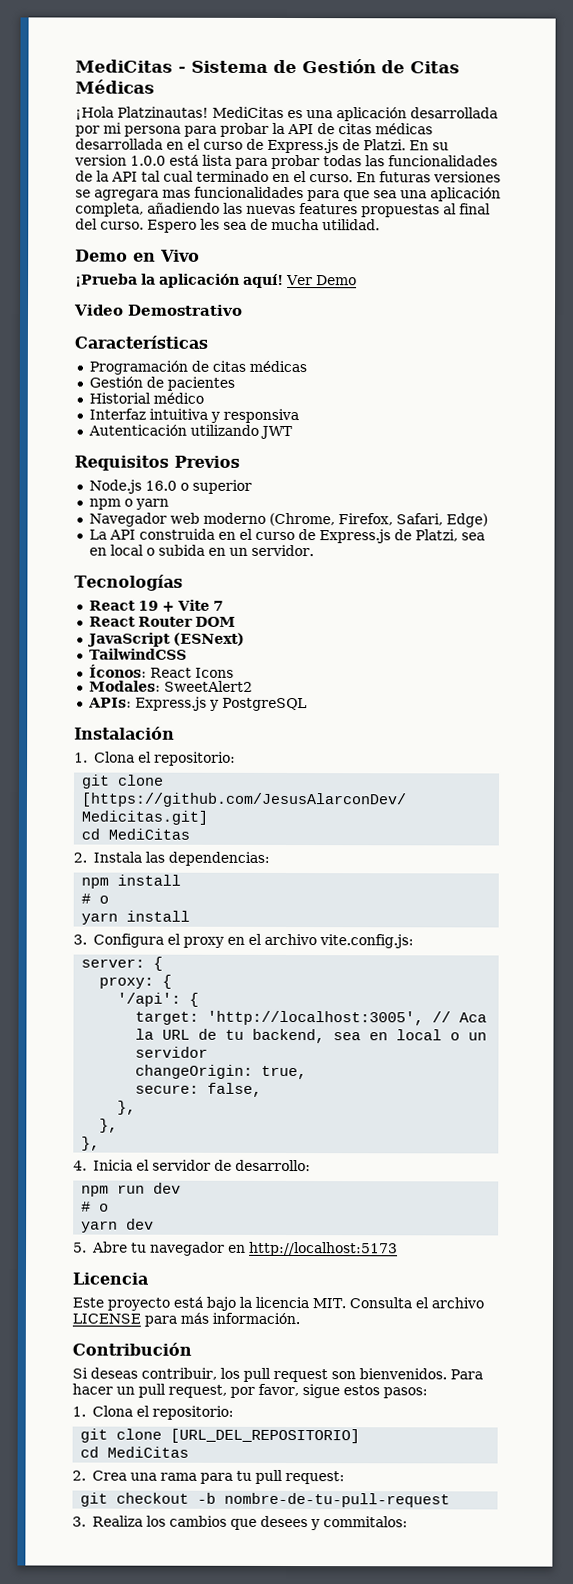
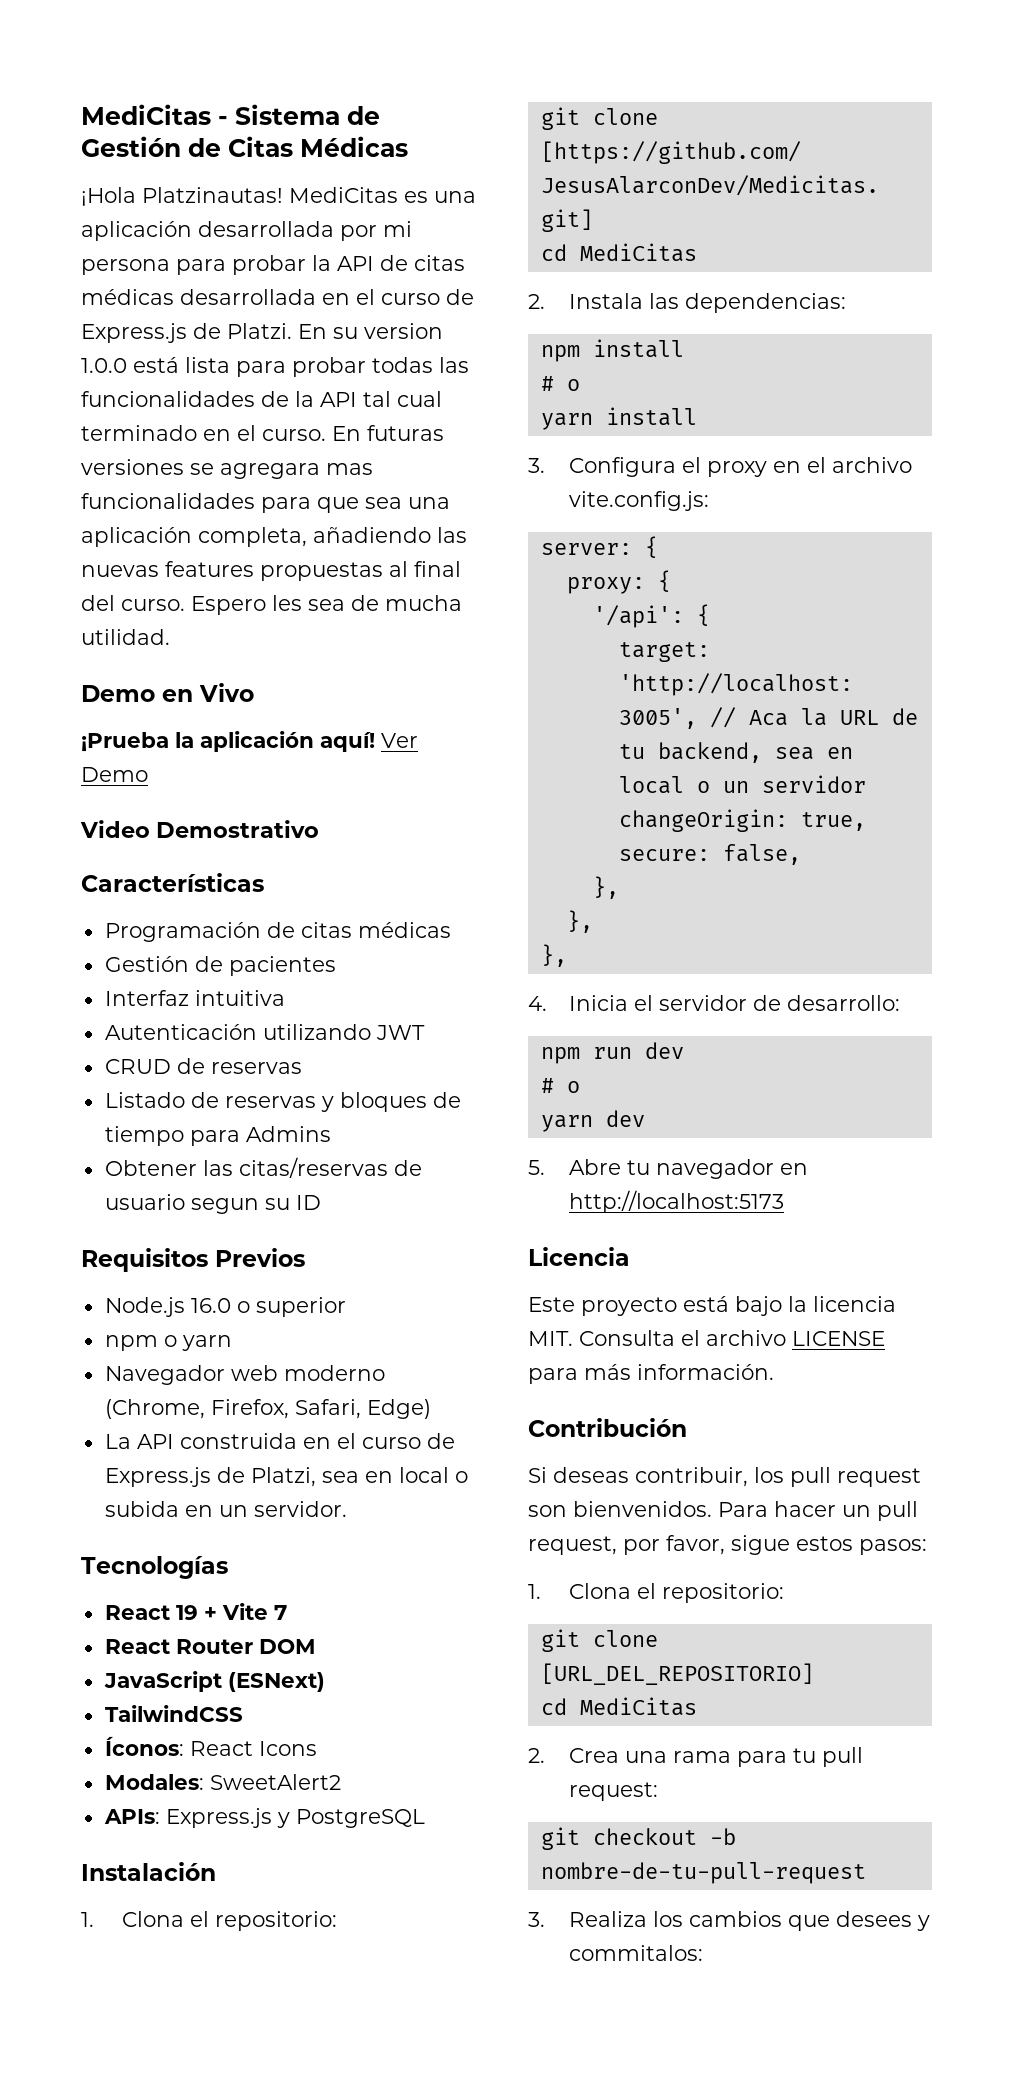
[88,392,204,404] // Historial médico -> (336, 966) none
[209,408,299,424] y responsiva -> (285, 998) none
(293, 432) none -> [104,1058,302,1074] [104,1092,461,1112] [104,1126,331,1146] [104,1157,422,1178] [104,1194,321,1214] // CRUD de reservas // Listado de reservas y bloques de tiempo para Admins // Obtener las citas/reservas de usuario segun su ID

